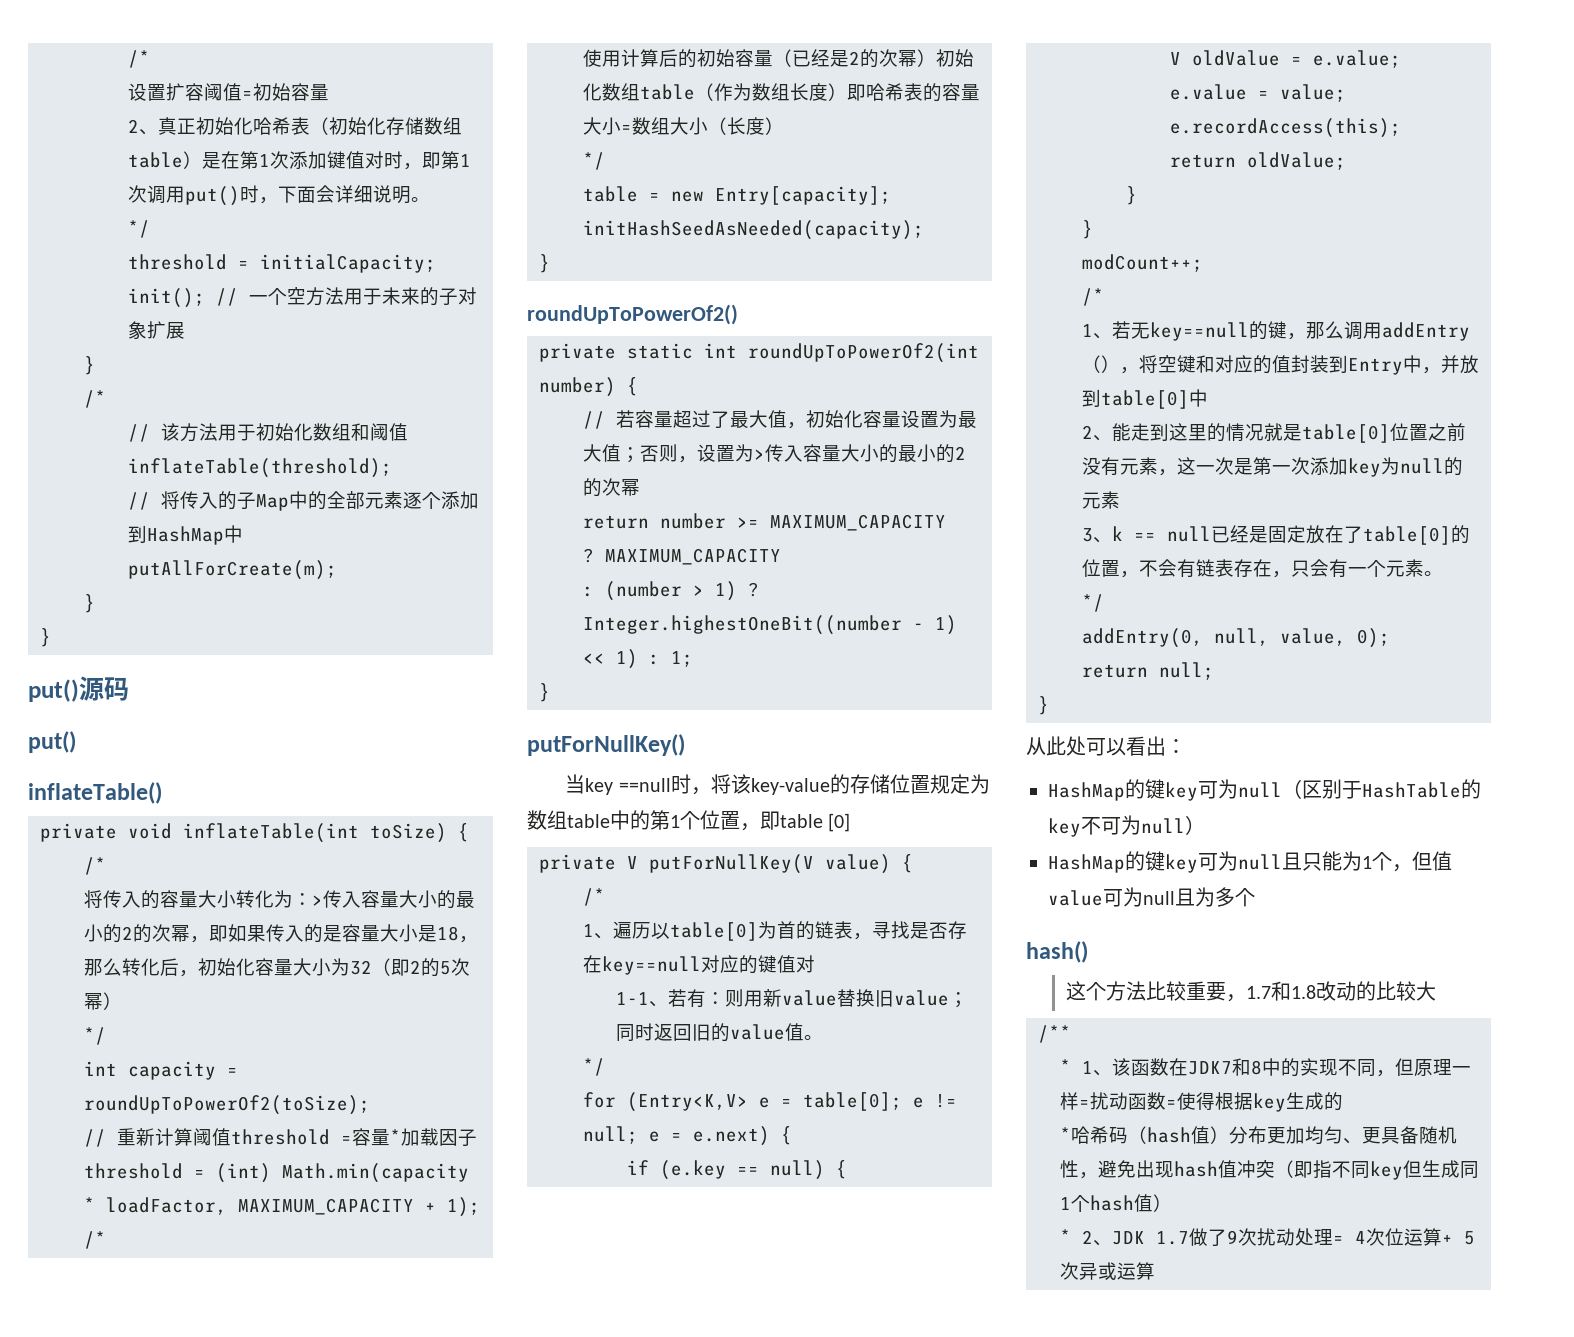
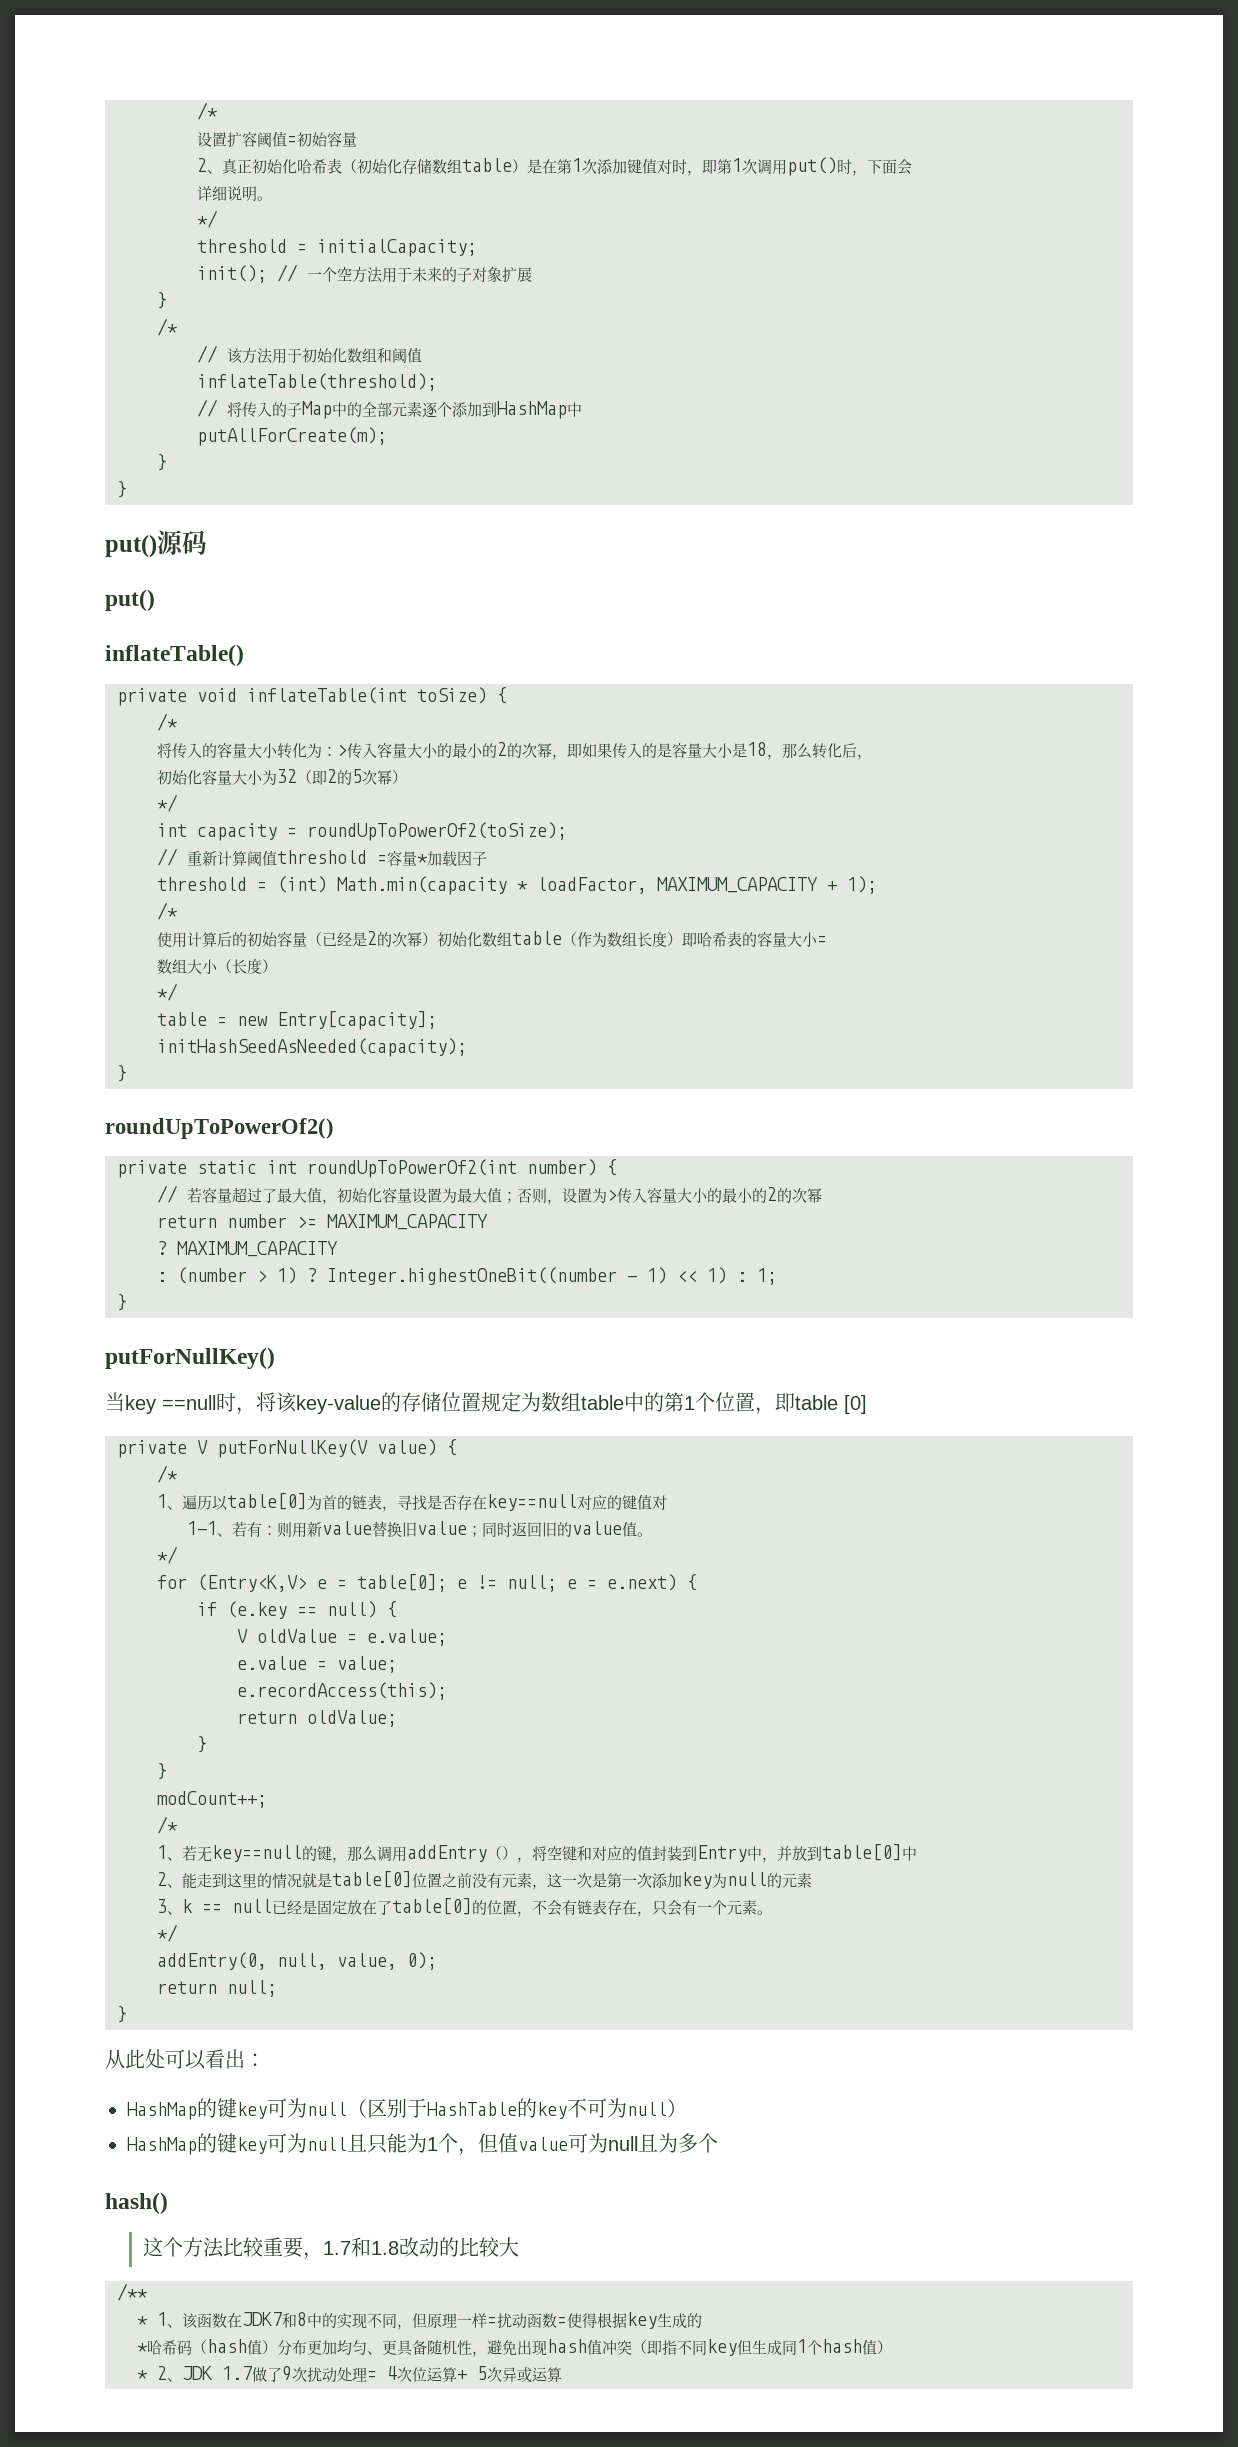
(335, 194) none -> (912, 167) //
(198, 973) none -> (872, 757) //
(632, 129) none -> (827, 940) //

